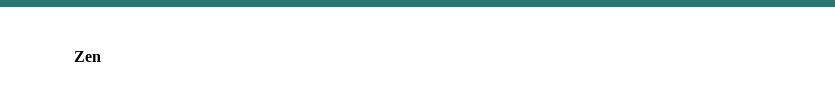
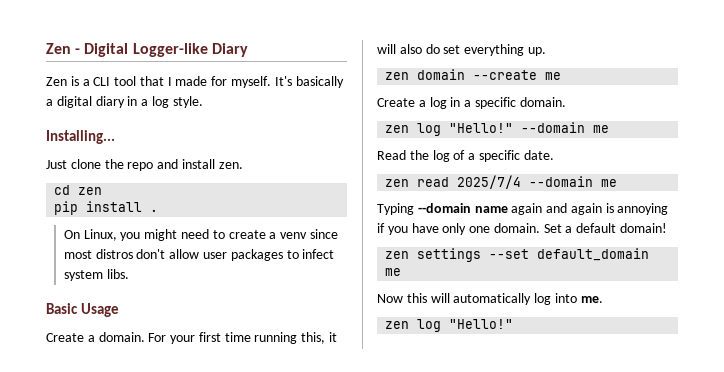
[74,51,101,62] Zen -> [46,43,248,57] [46,76,344,88] [46,96,203,108] [46,130,115,144] [46,159,243,171] [54,185,103,195] [54,201,159,215] [63,229,338,241] [63,249,335,261] [63,269,129,281] [46,303,119,317] [46,332,338,344] [377,44,546,56] [385,69,562,80] [377,97,566,109] [385,122,610,136] [377,150,554,162] [385,175,618,189] [377,203,669,215] [377,223,668,235] [385,248,650,262] [385,268,402,276] [377,293,603,305] [385,319,514,332] Zen - Digital Logger-like Diary // Zen is a CLI tool that I made for myself. It's basically a digital diary in a log style. // Installing... // Just clone the repo and install zen. // cd zen // pip install . // On Linux, you might need to create a venv since most distros don't allow user packages to infect system libs. // Basic Usage // Create a domain. For your first time running this, it will also do set everything up. // zen domain --create me // Create a log in a specific domain. // zen log "Hello!" --domain me // Read the log of a specific date. // zen read 2025/7/4 --domain me // Typing --domain name again and again is annoying if you have only one domain. Set a default domain! // zen settings --set default_domain me // Now this will automatically log into me. // zen log "Hello!"

